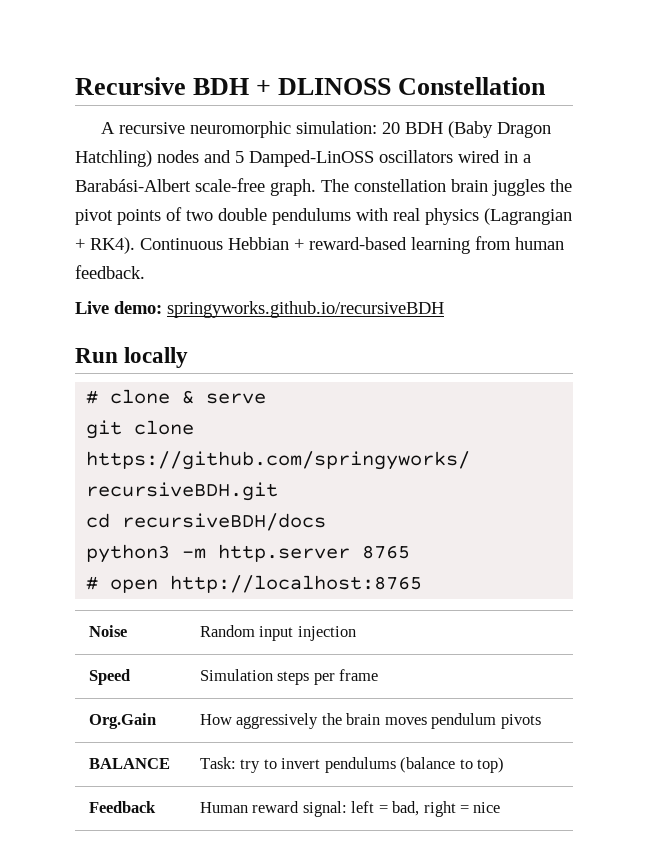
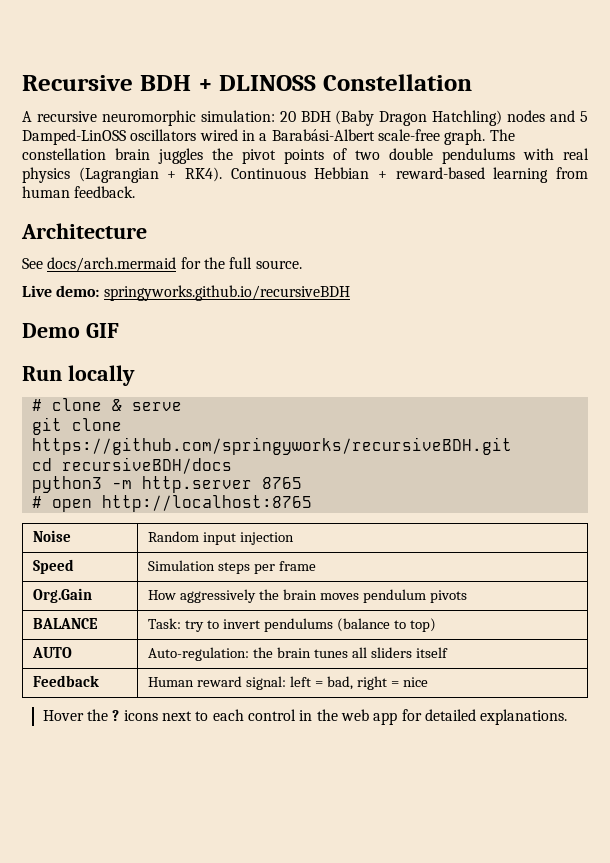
(145, 272) none -> [21,223,147,239] [22,257,302,272] // Architecture // See docs/arch.mermaid for the full source.
(444, 309) none -> [22,323,119,338] // Demo GIF
(504, 765) none -> [32,647,73,658] [148,647,448,661] // AUTO | Auto-regulation: the brain tunes all sliders itself
(501, 807) none -> [42,709,568,725] // Hover the ? icons next to each control in the web app for detailed explanations.

